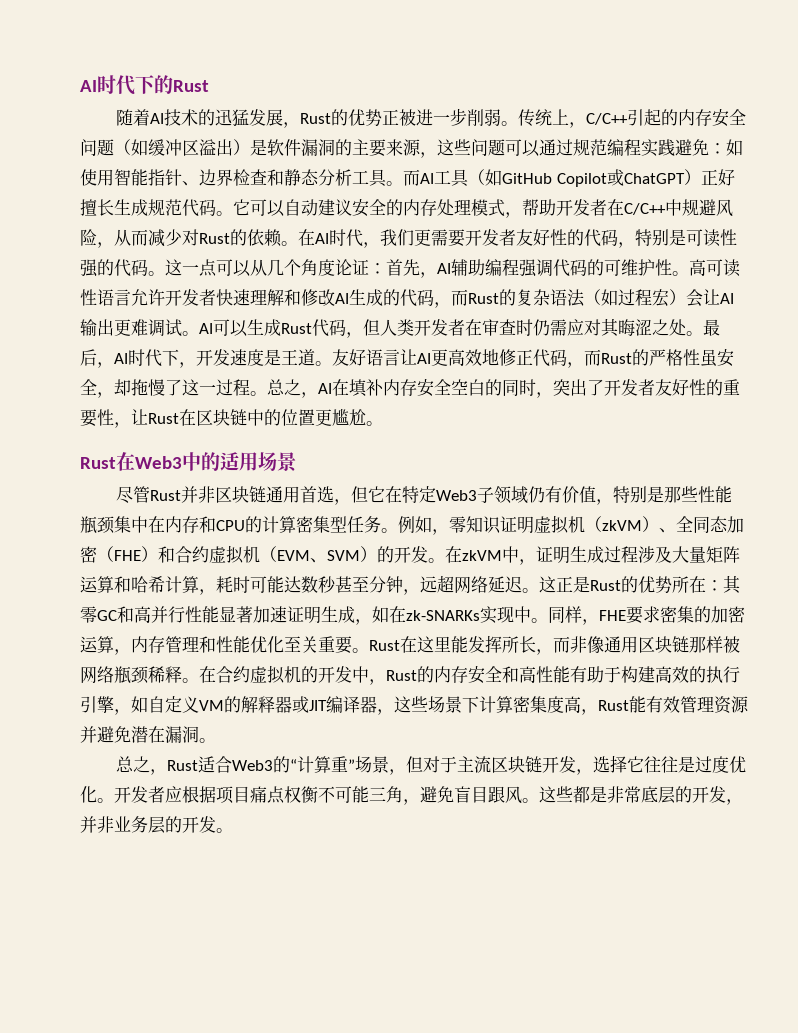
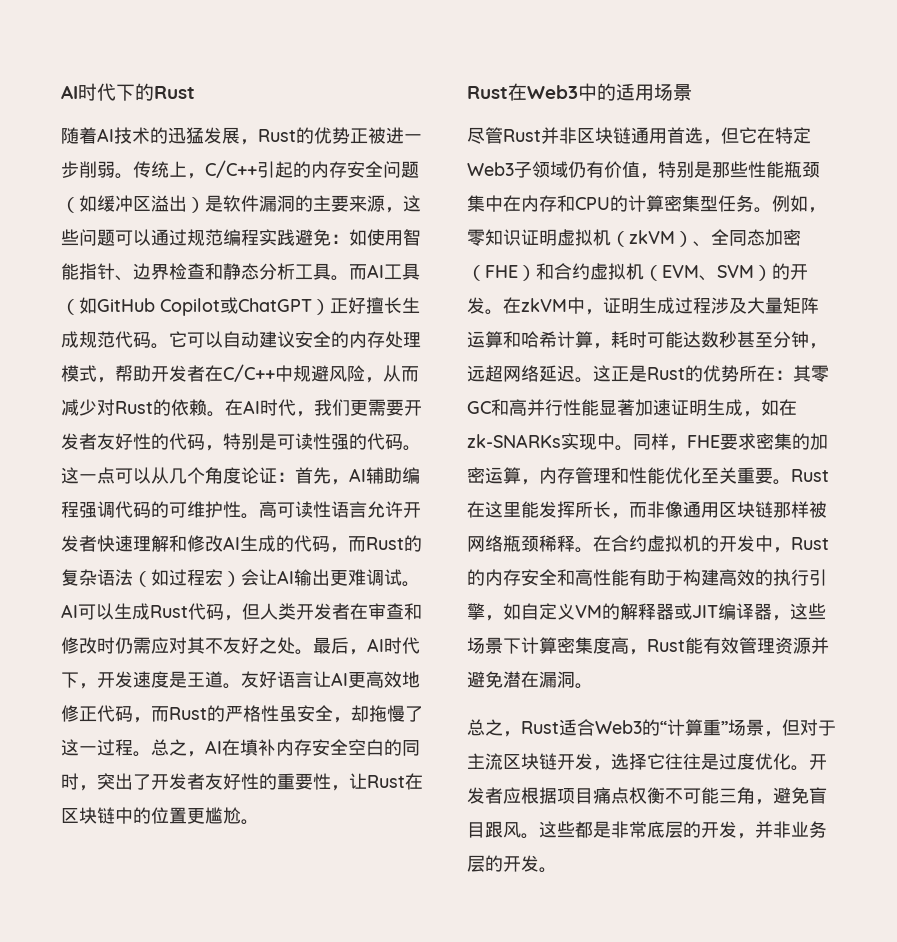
(516, 327) none -> [404,603,422,620] [61,637,97,654] 和修改
[618,319,652,336] 晦涩 -> [205,637,259,654] 不友好

